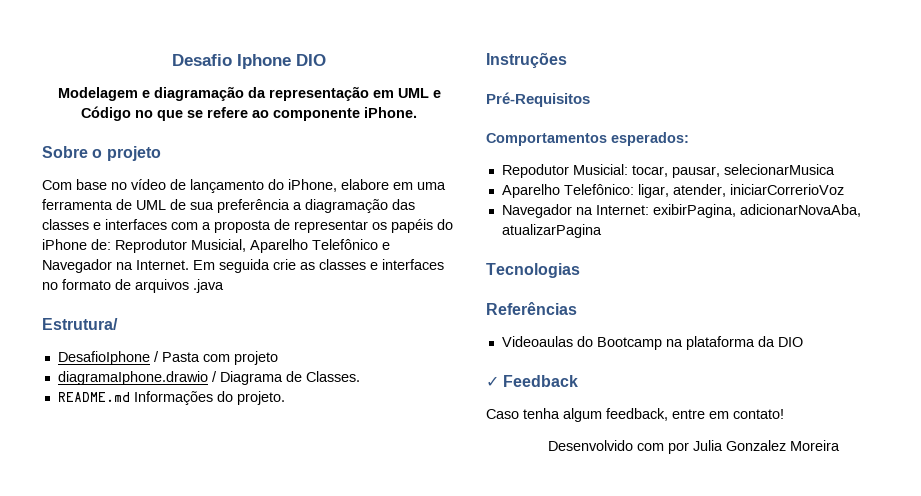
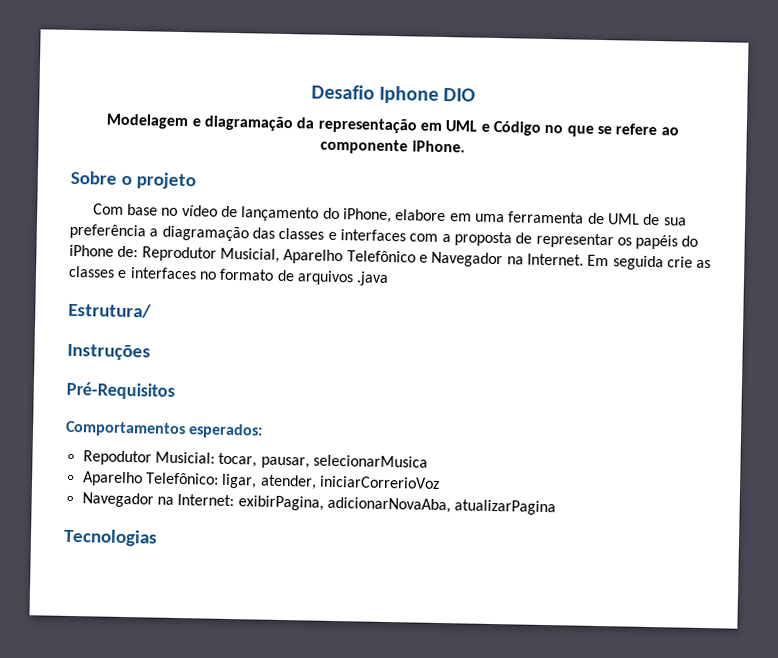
[57,351,278,365] [57,371,360,385] [57,391,285,405] // DesafioIphone / Pasta com projeto // diagramaIphone.drawio / Diagrama de Classes. // README.md Informações do projeto. -> (152, 310) none
[486,302,577,315] [501,336,803,350] [486,375,579,387] [486,408,784,422] [547,440,840,454] // Referências // Videoaulas do Bootcamp na plataforma da DIO // ✓ Feedback // Caso tenha algum feedback, entre em contato! // Desenvolvido com por Julia Gonzalez Moreira -> (158, 537) none

